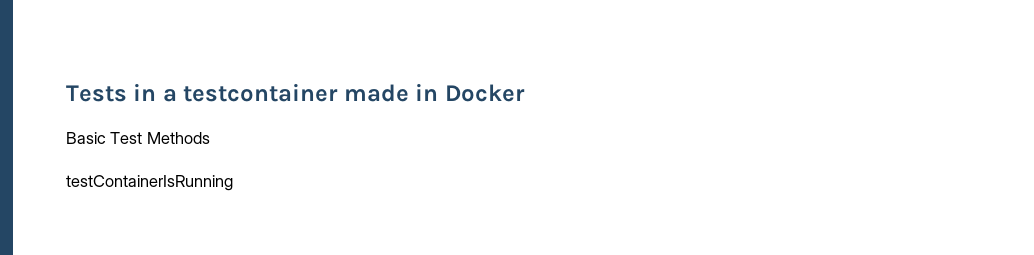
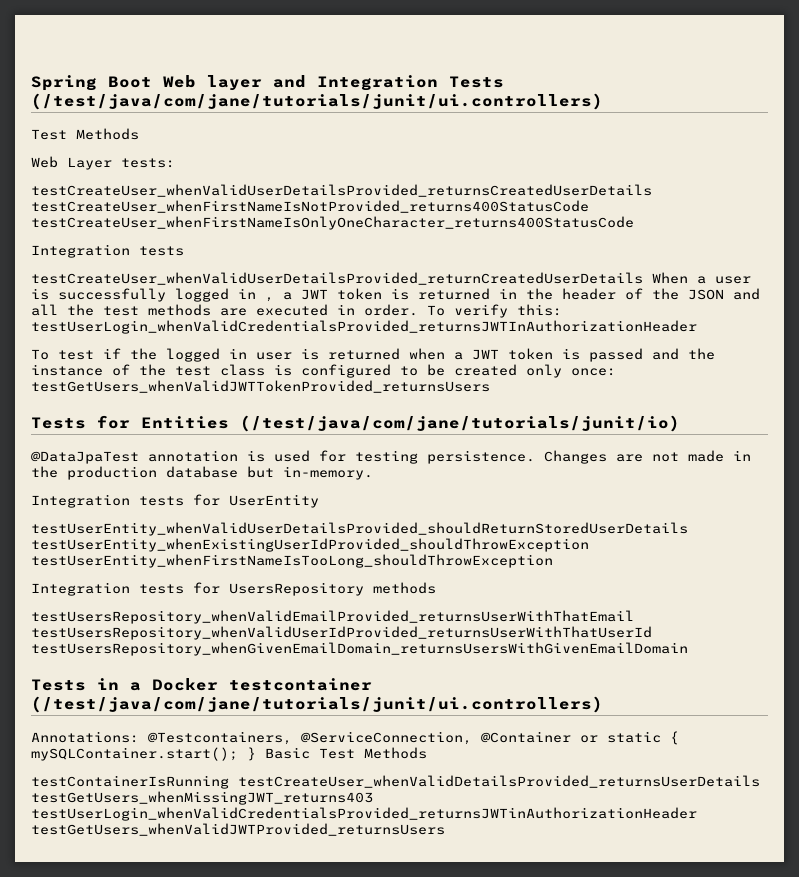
[66,83,525,102] Tests in a testcontainer made in Docker // -> [31,75,504,91] [31,93,603,110] [31,128,139,140] [31,156,175,170] [31,184,652,197] [31,200,589,213] [31,216,634,230] [31,244,184,258] [31,272,751,285] [31,288,760,302] [31,304,562,318] [31,320,697,334] [31,348,715,362] [31,364,616,378] [31,380,490,393] [31,415,680,432] [31,450,751,464] [31,466,373,480] [31,494,319,508] [31,522,688,536] [31,538,589,552] [31,554,553,568] [31,582,436,596] [31,610,634,624] [31,626,652,640] [31,642,688,656] [31,678,372,691] [31,696,603,713] [31,731,679,745] [31,747,256,761] Spring Boot Web layer and Integration Tests (/test/java/com/jane/tutorials/junit/ui.controllers) // Test Methods // Web Layer tests: // testCreateUser_whenValidUserDetailsProvided_returnsCreatedUserDetails testCreateUser_whenFirstNameIsNotProvided_returns400StatusCode testCreateUser_whenFirstNameIsOnlyOneCharacter_returns400StatusCode // Integration tests // testCreateUser_whenValidUserDetailsProvided_returnCreatedUserDetails When a user is successfully logged in , a JWT token is returned in the header of the JSON and all the test methods are executed in order. To verify this: testUserLogin_whenValidCredentialsProvided_returnsJWTInAuthorizationHeader // To test if the logged in user is returned when a JWT token is passed and the instance of the test class is configured to be created only once: testGetUsers_whenValidJWTTokenProvided_returnsUsers // Tests for Entities (/test/java/com/jane/tutorials/junit/io) // @DataJpaTest annotation is used for testing persistence. Changes are not made in the production database but in-memory. // Integration tests for UserEntity // testUserEntity_whenValidUserDetailsProvided_shouldReturnStoredUserDetails testUserEntity_whenExistingUserIdProvided_shouldThrowException testUserEntity_whenFirstNameIsTooLong_shouldThrowException // Integration tests for UsersRepository methods // testUsersRepository_whenValidEmailProvided_returnsUserWithThatEmail testUsersRepository_whenValidUserIdProvided_returnsUserWithThatUserId testUsersRepository_whenGivenEmailDomain_returnsUsersWithGivenEmailDomain // Tests in a Docker testcontainer (/test/java/com/jane/tutorials/junit/ui.controllers) // Annotations: @Testcontainers, @ServiceConnection, @Container or static { mySQLContainer.start(); }
(233, 183) none -> [238,775,760,788] [31,791,373,805] [31,807,697,821] [31,823,445,836] testCreateUser_whenValidDetailsProvided_returnsUserDetails testGetUsers_whenMissingJWT_returns403 testUserLogin_whenValidCredentialsProvided_returnsJWTinAuthorizationHeader testGetUsers_whenValidJWTProvided_returnsUsers

